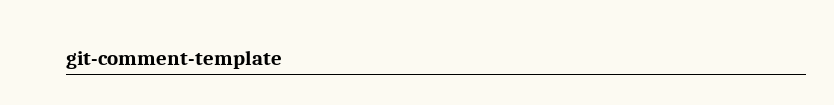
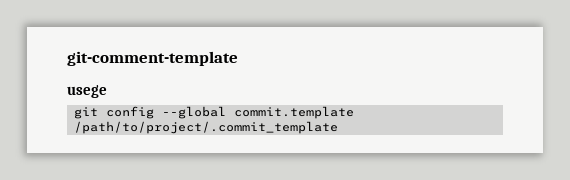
(282, 59) none -> [67,85,107,98] [74,106,355,119] [74,121,339,134] // usege // git config --global commit.template /path/to/project/.commit_template

